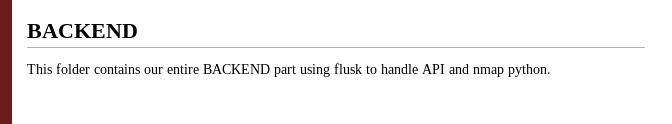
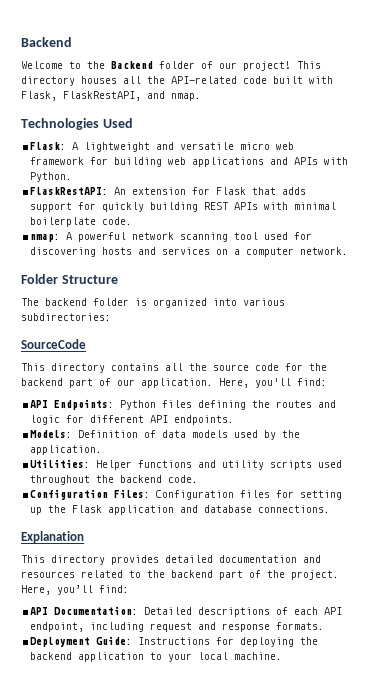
[27,24,138,38] [27,63,551,77] BACKEND // This folder contains our entire BACKEND part using flusk to handle API and nmap python. -> [21,37,72,47] [21,61,321,71] [21,76,333,86] [21,91,201,101] [21,118,133,130] [30,142,295,152] [30,157,349,167] [30,172,73,182] [30,187,307,195] [30,202,337,212] [30,217,133,227] [30,232,313,242] [30,247,349,257] [21,274,118,284] [21,298,285,308] [21,313,111,321] [21,339,86,349] [21,363,327,373] [21,378,327,388] [30,399,337,410] [30,415,235,425] [30,430,301,440] [30,445,103,455] [30,459,343,470] [30,475,199,485] [30,489,343,500] [30,505,331,515] [21,531,84,543] [21,555,321,565] [21,570,339,580] [21,585,129,595] [30,606,343,617] [30,622,325,632] [30,636,319,647] [30,652,283,662] Backend // Welcome to the Backend folder of our project! This directory houses all the API-related code built with Flask, FlaskRestAPI, and nmap. // Technologies Used // Flask: A lightweight and versatile micro web framework for building web applications and APIs with Python. // FlaskRestAPI: An extension for Flask that adds support for quickly building REST APIs with minimal boilerplate code. // nmap: A powerful network scanning tool used for discovering hosts and services on a computer network. // Folder Structure // The backend folder is organized into various subdirectories: // SourceCode // This directory contains all the source code for the backend part of our application. Here, you'll find: // API Endpoints: Python files defining the routes and logic for different API endpoints. // Models: Definition of data models used by the application. // Utilities: Helper functions and utility scripts used throughout the backend code. // Configuration Files: Configuration files for setting up the Flask application and database connections. // Explanation // This directory provides detailed documentation and resources related to the backend part of the project. Here, you’ll find: // API Documentation: Detailed descriptions of each API endpoint, including request and response formats. // Deployment Guide: Instructions for deploying the backend application to your local machine.

